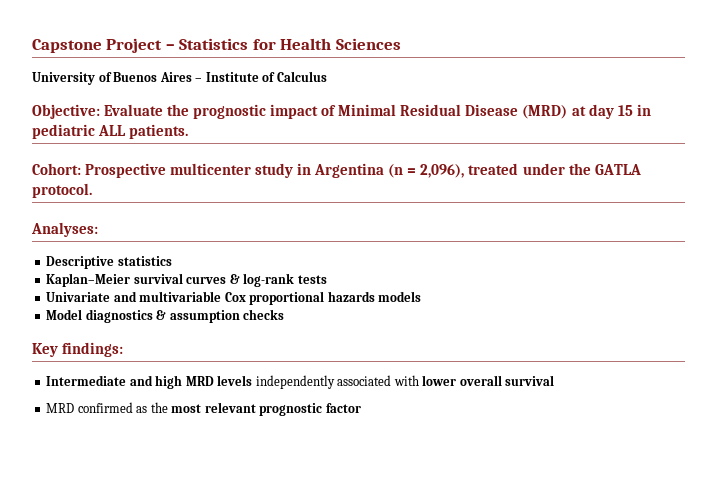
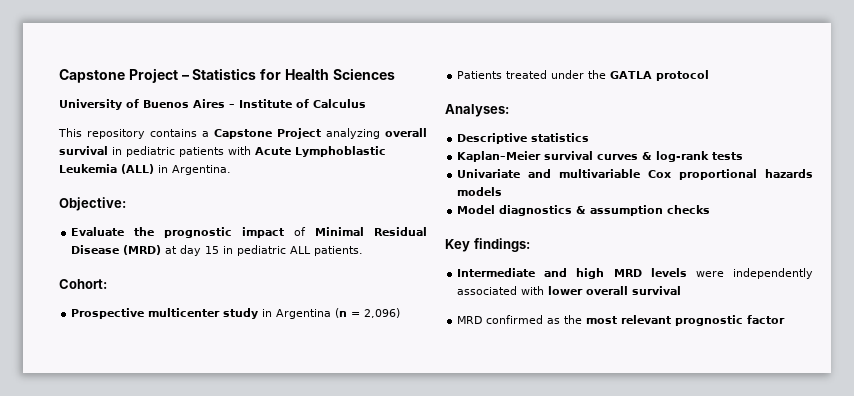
(327, 76) none -> [58,128,427,139] [59,146,386,157] [59,164,231,175] // This repository contains a Capstone Project analyzing overall survival in pediatric patients with Acute Lymphoblastic Leukemia (ALL) in Argentina.
(100, 111) none -> (126, 204) //
(81, 169) none -> (107, 284) //
[420,164,465,178] 2,096), -> [364,308,401,318] [457,71,503,79] 2,096) // Patients
[32,183,92,198] protocol. -> [656,70,710,81] protocol
(253, 380) none -> [695,271,724,277] were

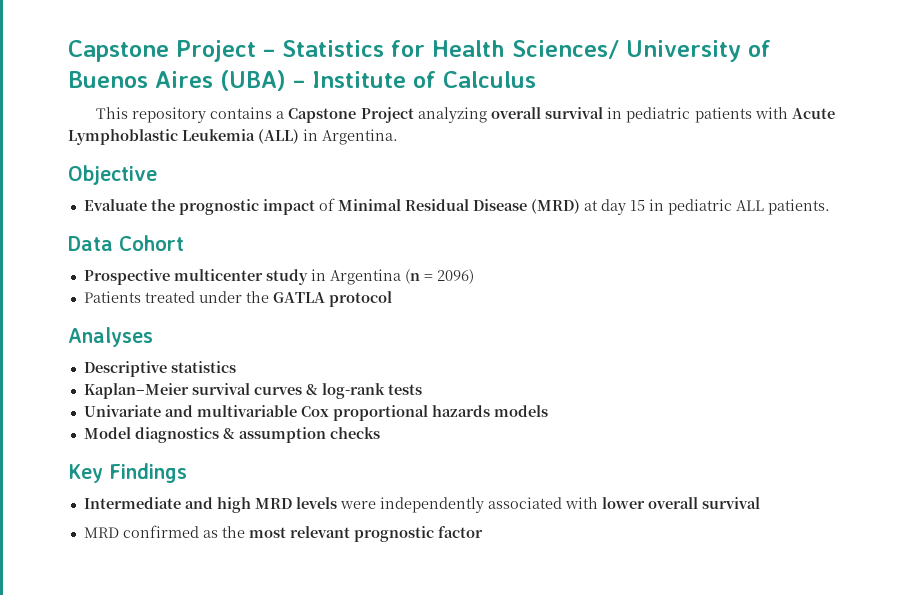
[332,68,395,80] Sciences // -> [512,40,619,59] Sciences/
(225, 103) none -> [220,70,286,91] (UBA)
[59,197,126,211] Objective: -> [68,165,157,185] Objective
[59,279,107,289] Cohort: -> [68,235,184,251] Data Cohort
[364,308,401,318] 2,096) -> [436,269,474,284] 2096)
[445,104,509,117] Analyses: -> [68,327,153,347] Analyses
[473,238,530,252] findings: -> [109,463,187,483] Findings

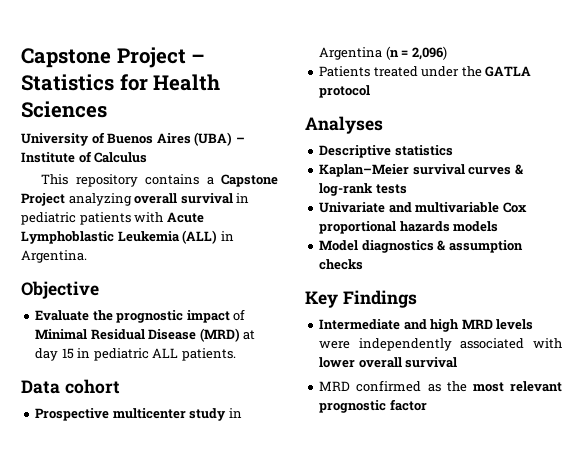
[512,40,619,59] Sciences/ -> [21,101,107,118] Sciences //
[119,235,184,251] Cohort -> [64,379,120,394] cohort
[436,269,474,284] 2096) -> [411,46,447,60] 2,096)

